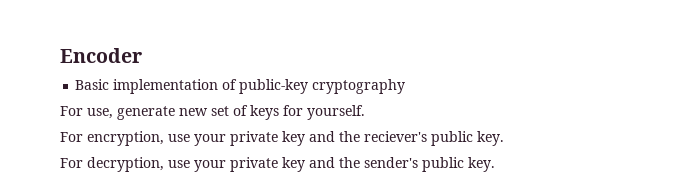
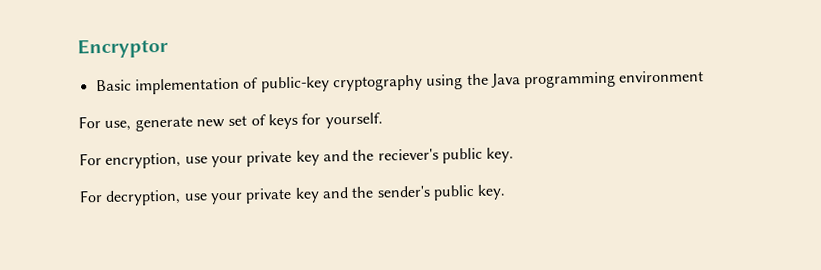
[60,48,142,63] Encoder -> [77,37,169,59] Encryptor
(406, 86) none -> [426,70,705,90] using the Java programming environment

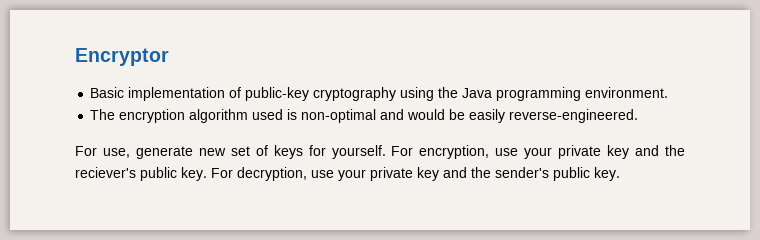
[618,70,705,83] environment -> [585,87,669,98] [90,109,639,123] environment. // The encryption algorithm used is non-optimal and would be easily reverse-engineered.
(383, 120) // -> (386, 152) none
(515, 155) // -> (207, 174) none

